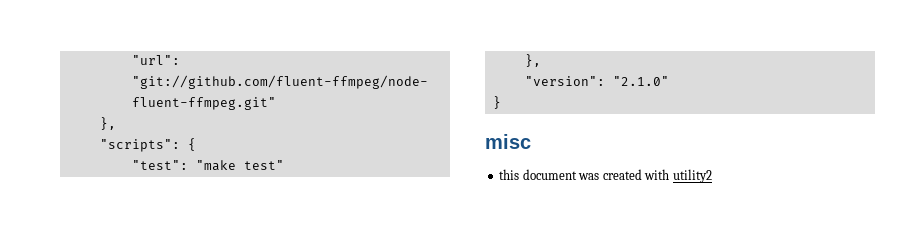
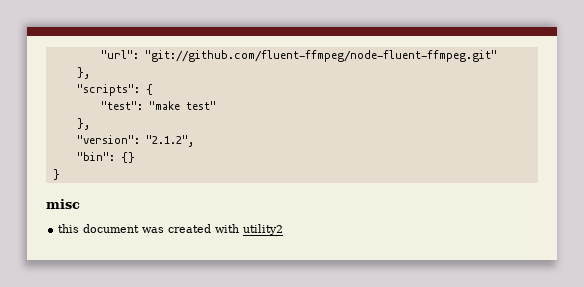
[612,76,669,86] "2.1.0" -> [145,135,194,147] [76,152,135,163] "2.1.2", // "bin": {}

